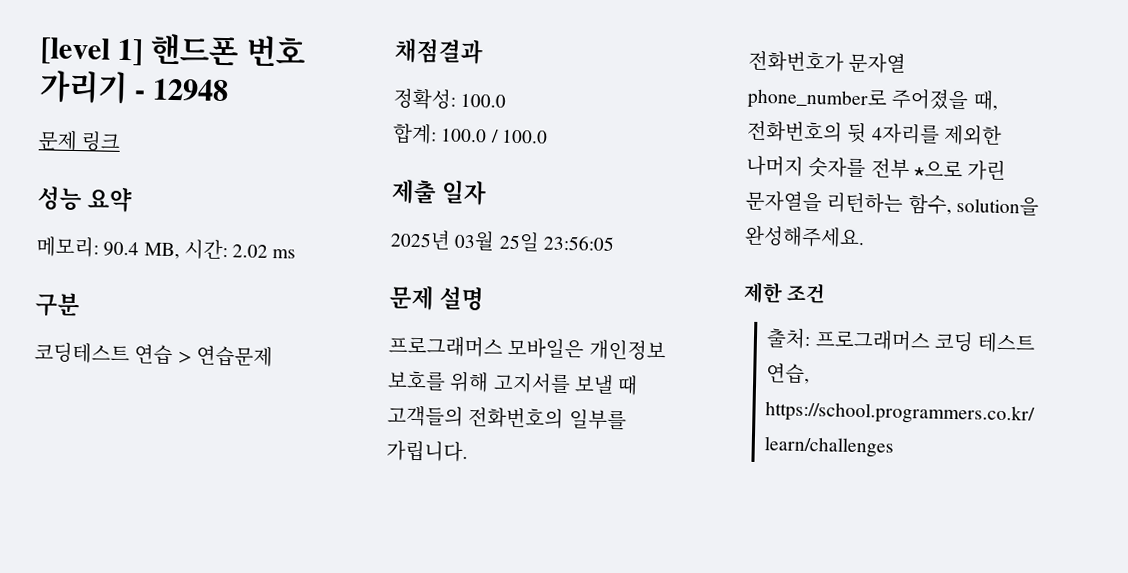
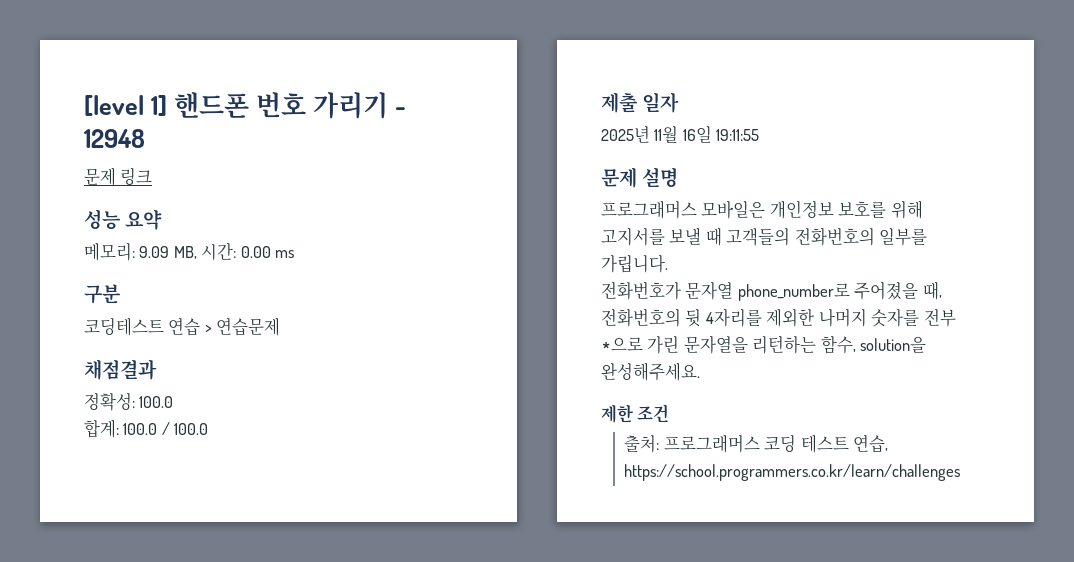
[103,241,140,257] 90.4 -> [139,246,170,258] 9.09
[232,244,269,258] 2.02 -> [240,246,271,258] 0.00
[454,229,615,252] 03월 25일 23:56:05 -> [654,126,760,143] 11월 16일 19:11:55

